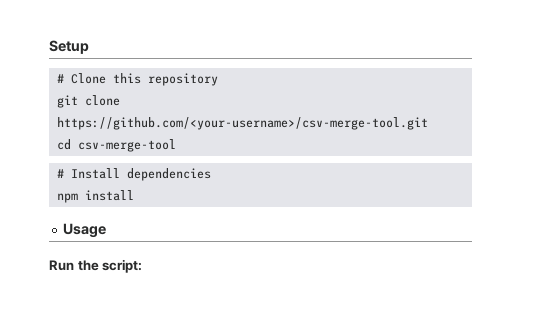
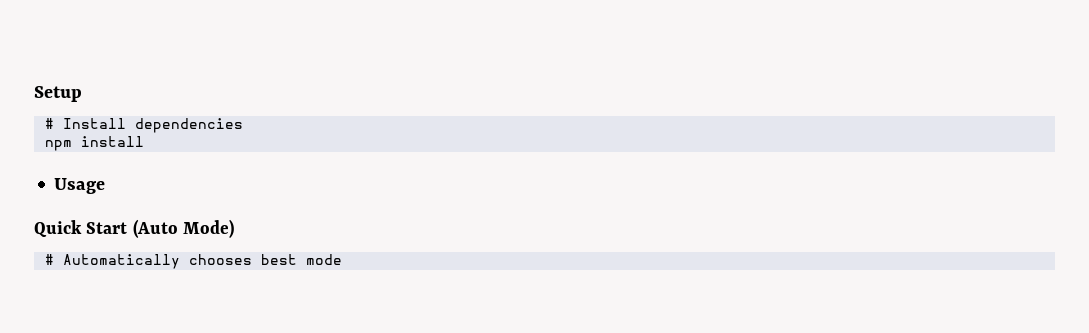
[56,73,218,86] [56,95,120,108] [56,117,428,130] [56,139,176,152] // # Clone this repository // git clone https://github.com/<your-username>/csv-merge-tool.git // cd csv-merge-tool -> (82, 94) none
[49,259,143,273] Run the script: -> [34,219,234,238] [45,254,343,269] Quick Start (Auto Mode) // # Automatically chooses best mode

